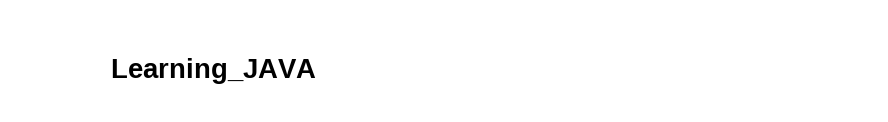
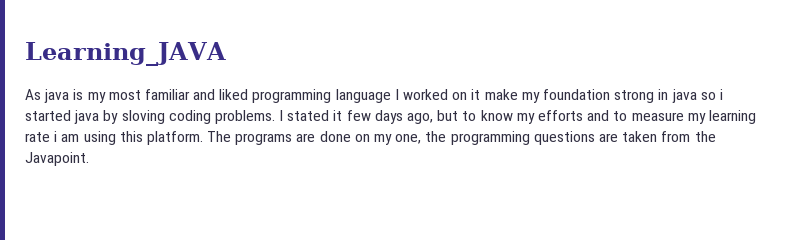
(316, 71) none -> [25,89,723,103] [25,110,756,124] [25,131,716,145] [25,152,89,166] // As java is my most familiar and liked programming language I worked on it make my foundation strong in java so i started java by sloving coding problems. I stated it few days ago, but to know my efforts and to measure my learning rate i am using this platform. The programs are done on my one, the programming questions are taken from the Javapoint.

